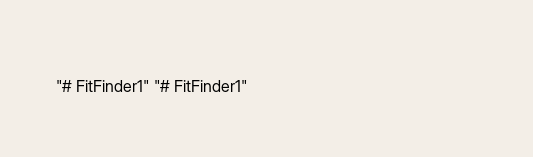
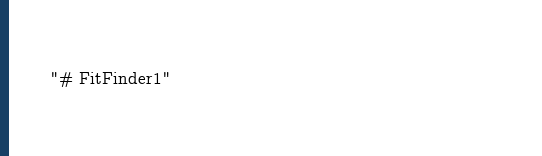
[56,80,247,92] "# FitFinder1" "# FitFinder1" -> [50,72,171,87] "# FitFinder1"

